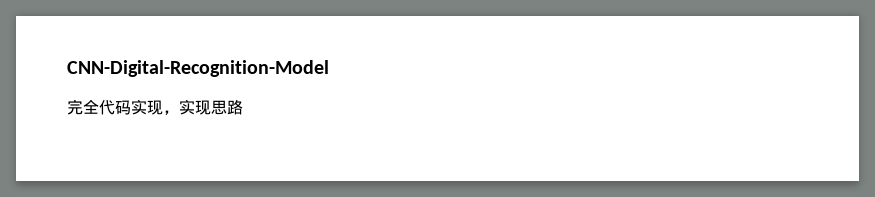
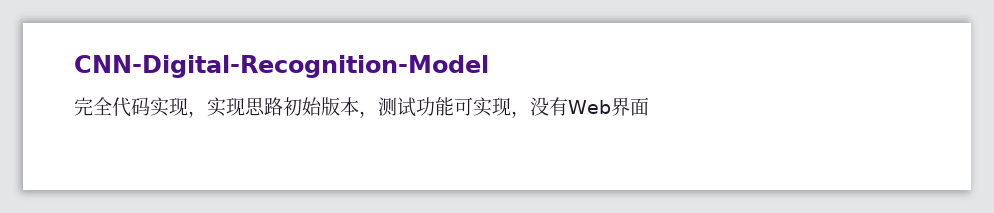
(243, 107) none -> [283,97,649,118] 初始版本，测试功能可实现，没有Web界面

